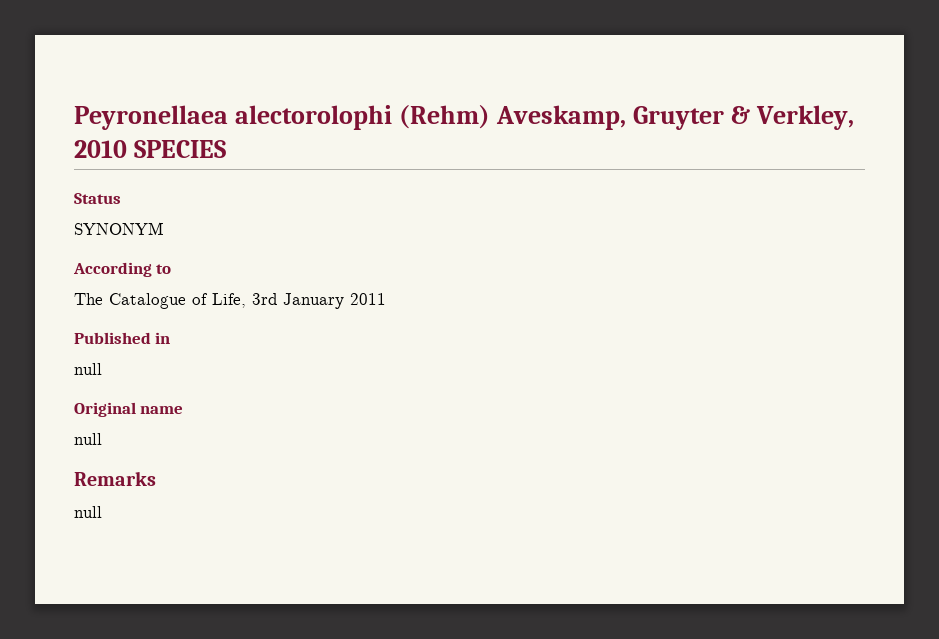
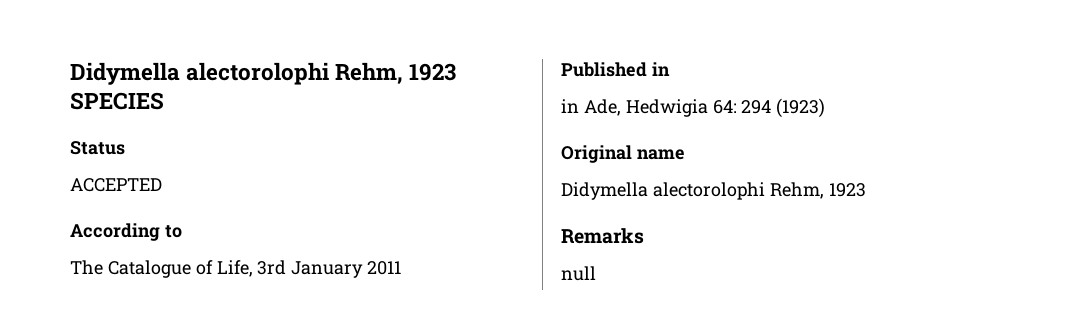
[74,105,855,130] [74,140,127,158] Peyronellaea alectorolophi (Rehm) Aveskamp, Gruyter & Verkley, 2010 -> [70,62,457,85] Didymella alectorolophi Rehm, 1923
[74,222,164,235] SYNONYM -> [70,178,162,192] ACCEPTED
[74,363,102,375] [74,402,184,417] [74,433,102,445] null // Original name // null -> [561,98,826,118] [561,145,685,163] [561,182,866,200] in Ade, Hedwigia 64: 294 (1923) // Original name // Didymella alectorolophi Rehm, 1923

